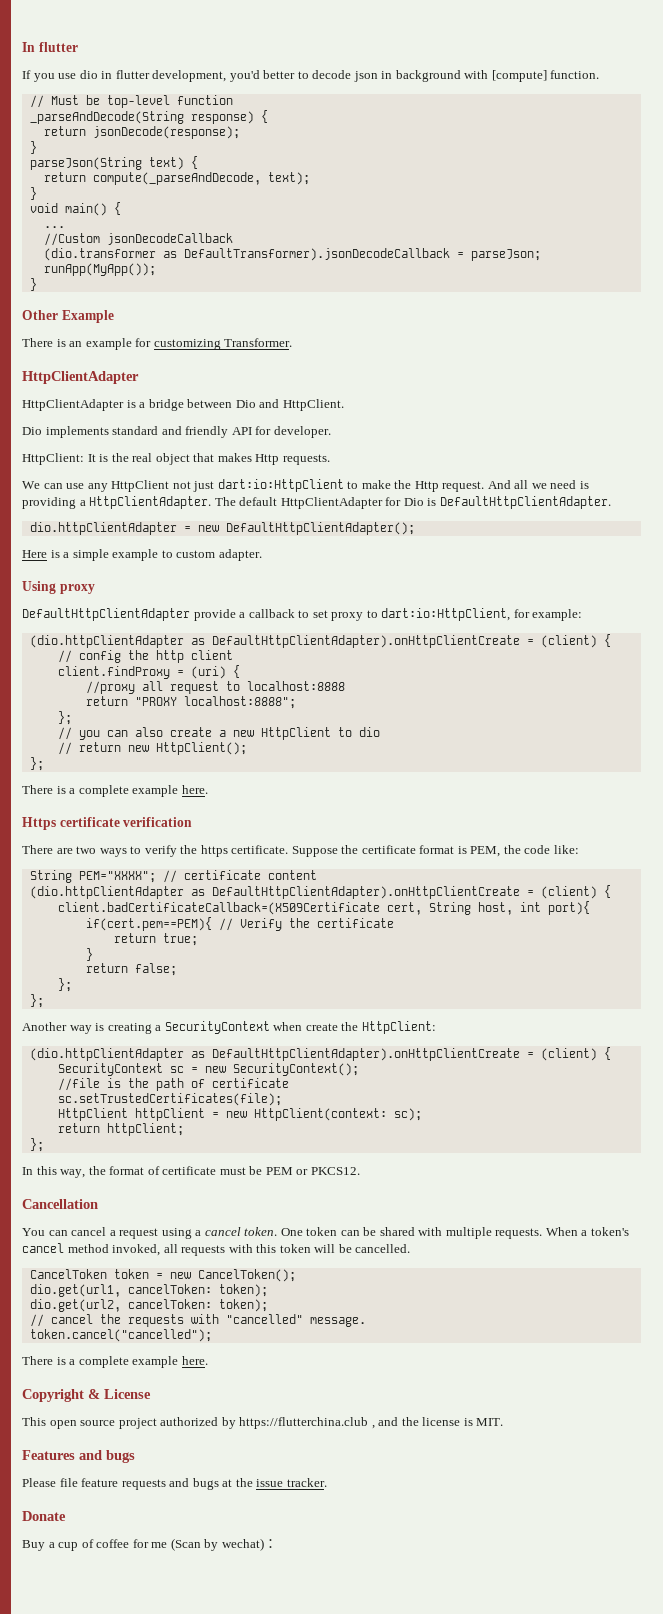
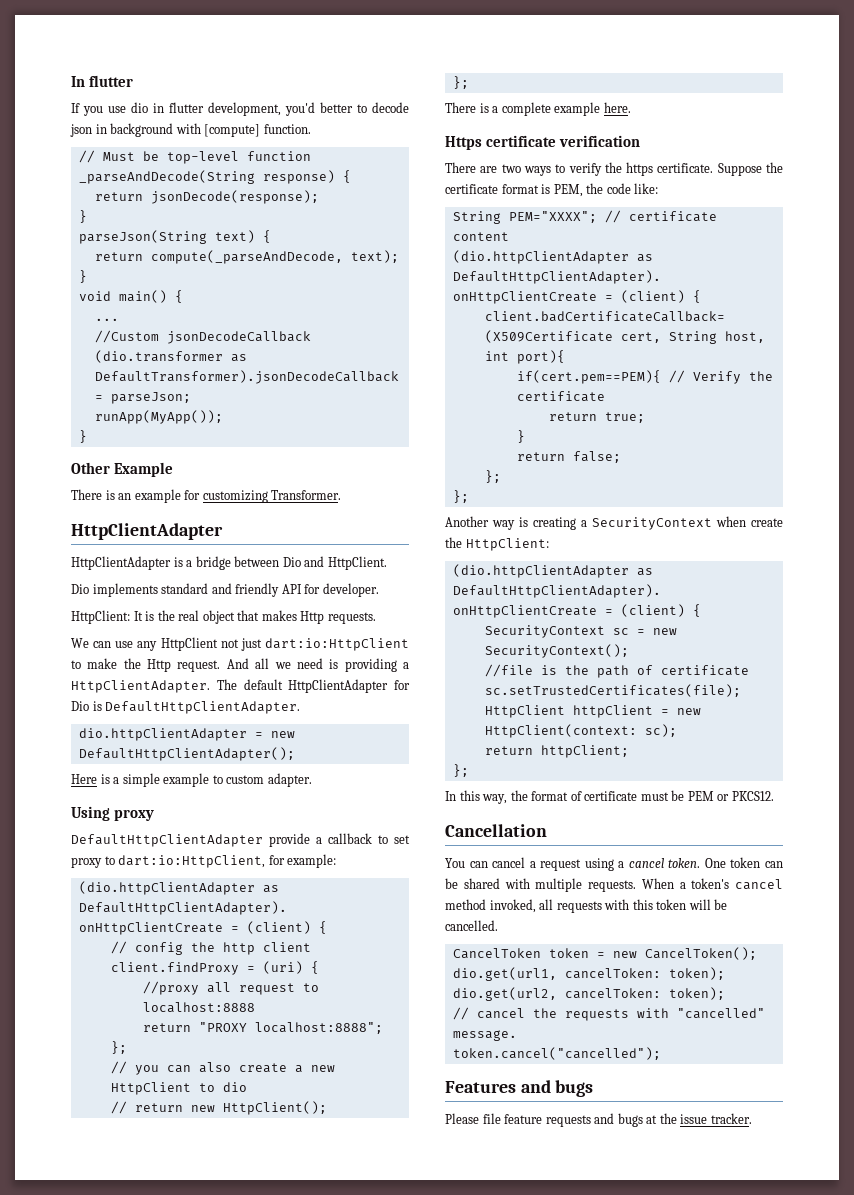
[22,1356,208,1368] [22,1389,151,1402] [22,1417,504,1429] // There is a complete example here. // Copyright & License // This open source project authorized by https://flutterchina.club , and the license is MIT. -> (661, 1053) none
[22,1511,66,1521] [22,1538,277,1551] // Donate // Buy a cup of coffee for me (Scan by wechat)： -> (752, 1118) none

